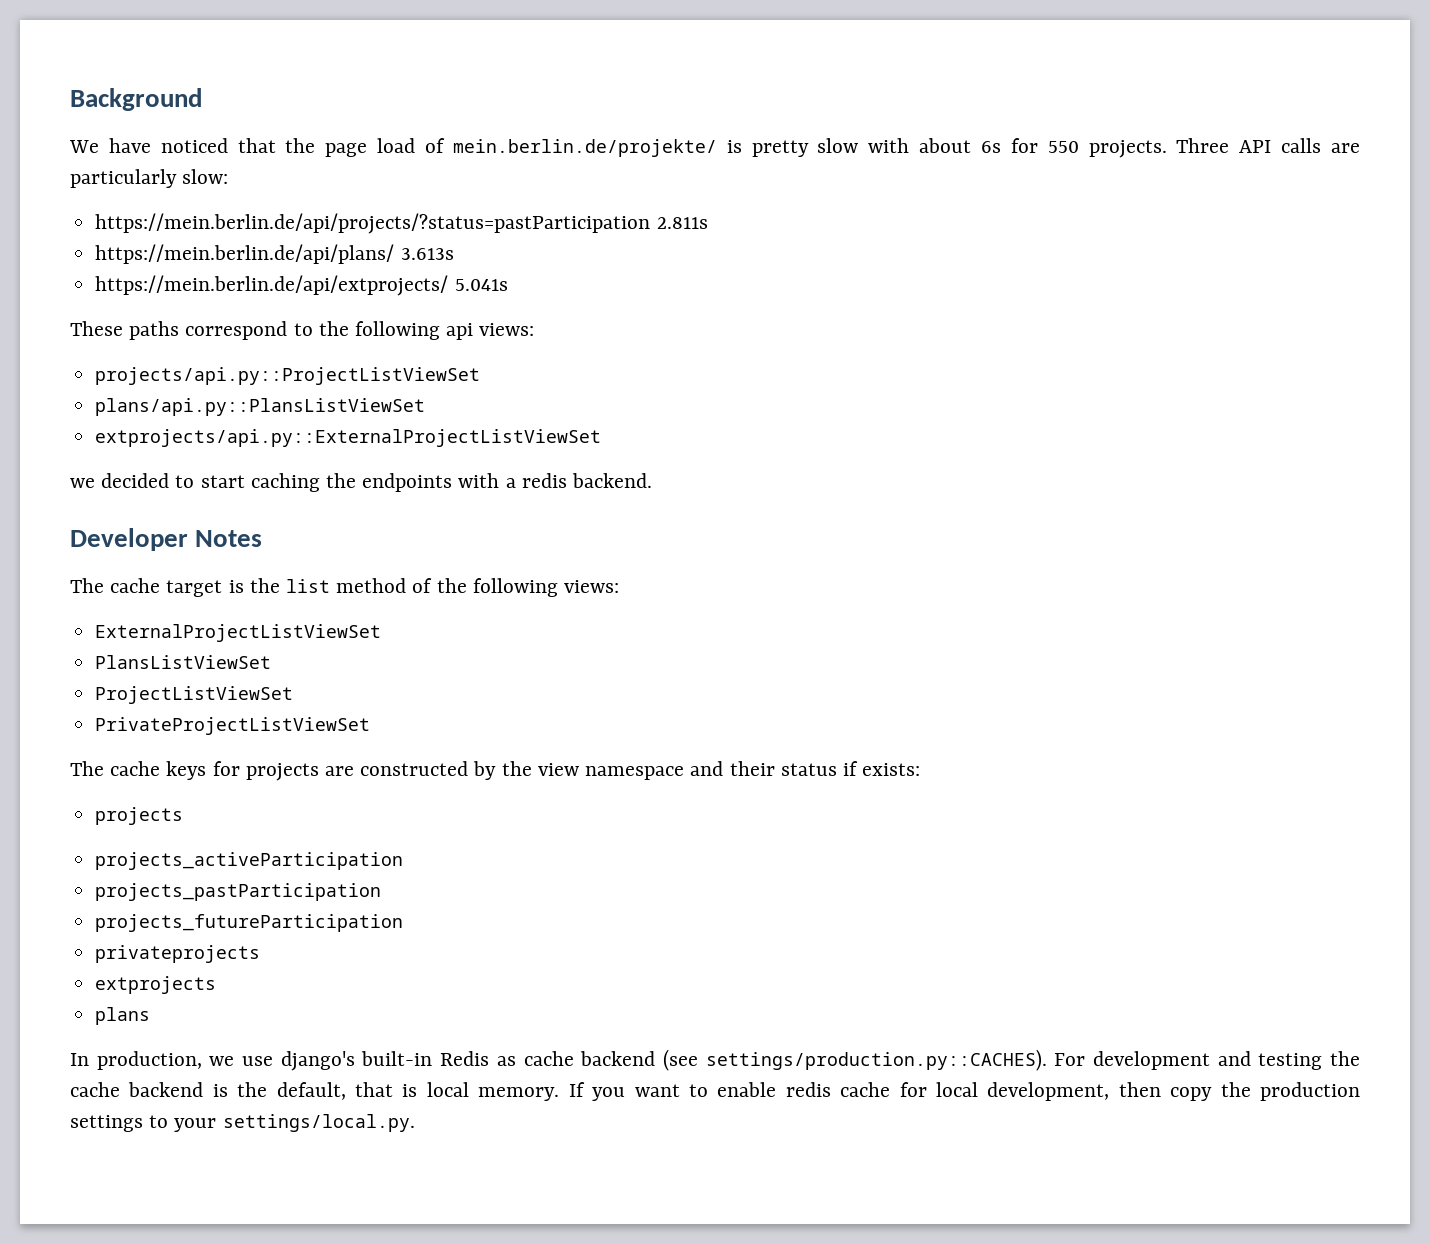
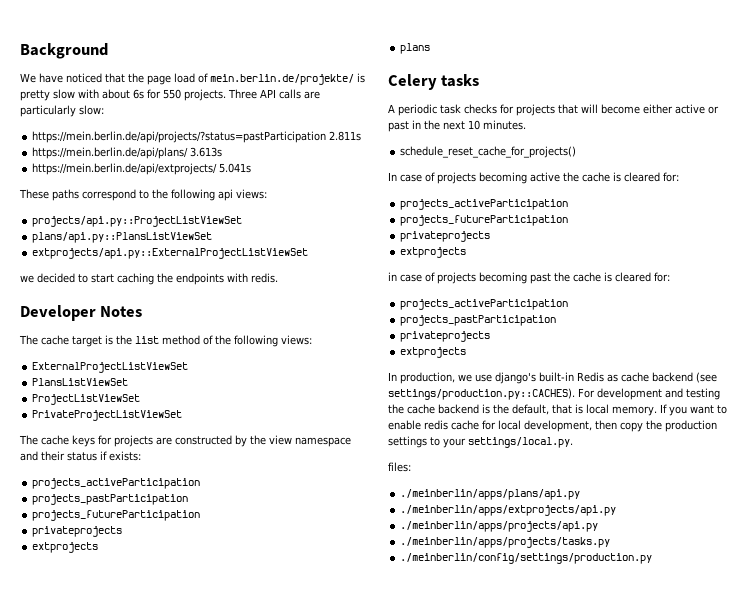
[505,473,653,488] a redis backend. -> [251,273,278,283] redis.
[95,807,184,825] // projects -> (141, 456) none
(151, 1016) none -> [388,74,480,90] [388,104,719,116] [388,120,526,132] [400,146,577,158] [388,172,679,184] [400,199,569,210] [400,215,569,226] [400,231,491,242] [400,247,467,258] [388,272,670,284] [400,299,569,310] [400,315,557,326] [400,331,491,342] [400,347,467,358] // Celery tasks // A periodic task checks for projects that will become either active or past in the next 10 minutes. // schedule_reset_cache_for_projects() // In case of projects becoming active the cache is cleared for: // projects_activeParticipation // projects_futureParticipation // privateprojects // extprojects // in case of projects becoming past the cache is cleared for: // projects_activeParticipation // projects_pastParticipation // privateprojects // extprojects
(415, 1123) none -> [388,462,411,472] [400,489,581,500] [400,505,617,516] [400,521,599,532] [400,537,611,548] [400,553,653,564] // files: // ./meinberlin/apps/plans/api.py // ./meinberlin/apps/extprojects/api.py // ./meinberlin/apps/projects/api.py // ./meinberlin/apps/projects/tasks.py // ./meinberlin/config/settings/production.py

